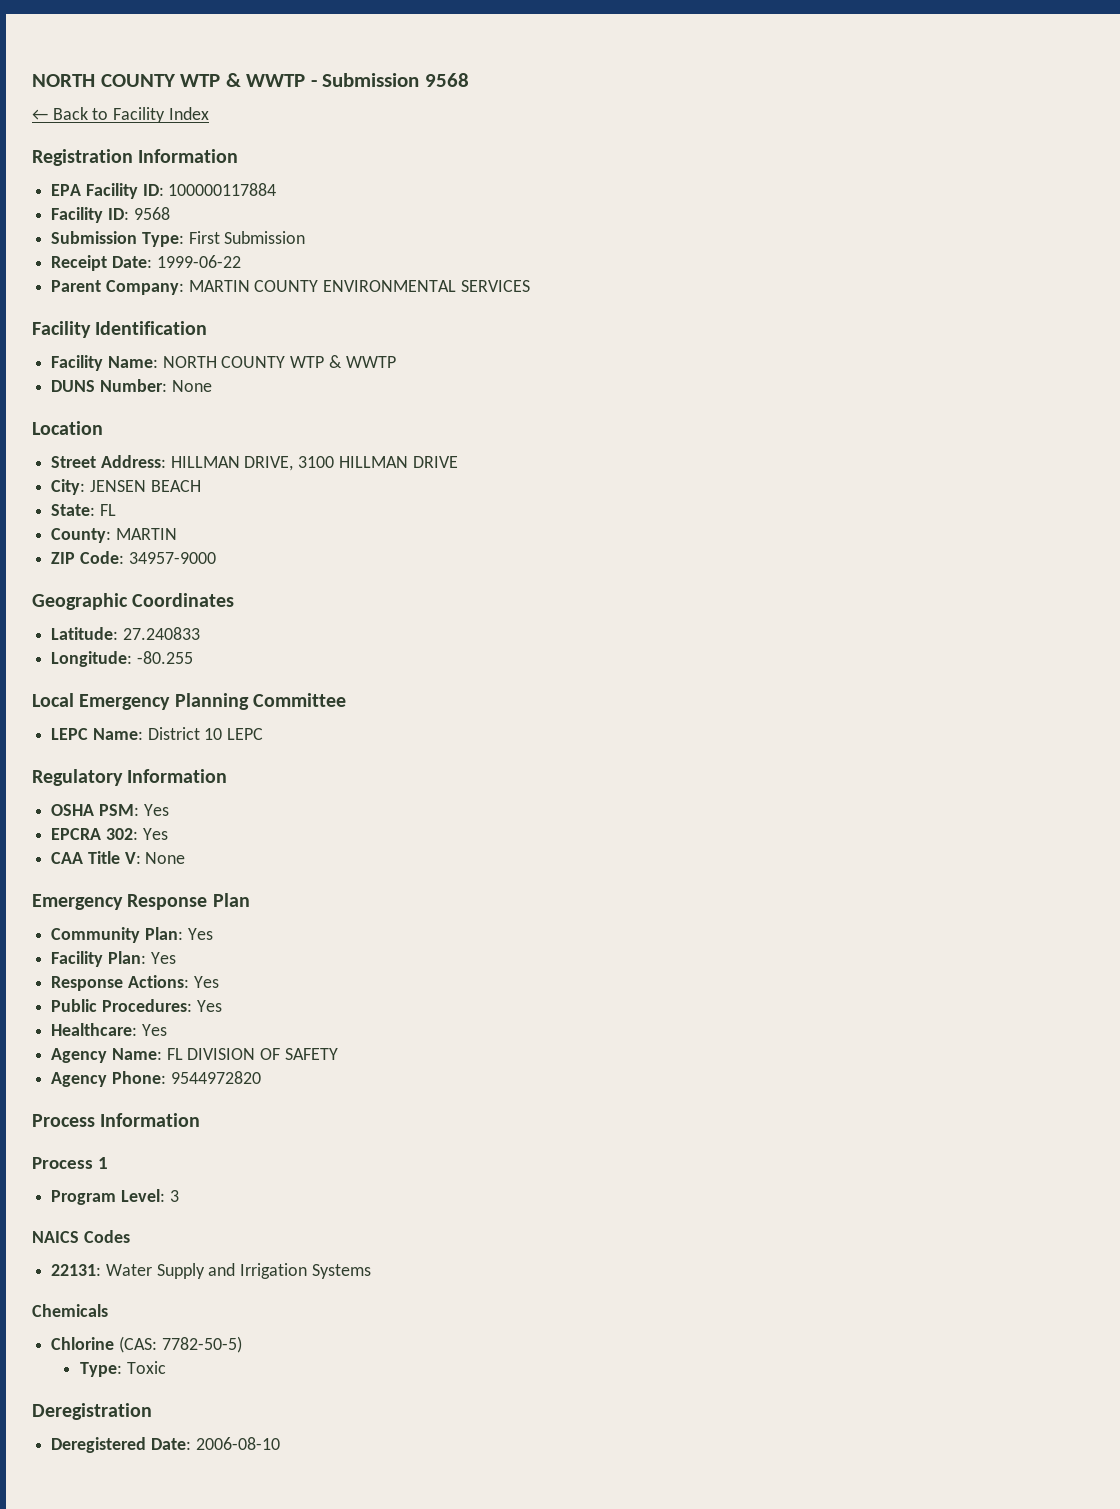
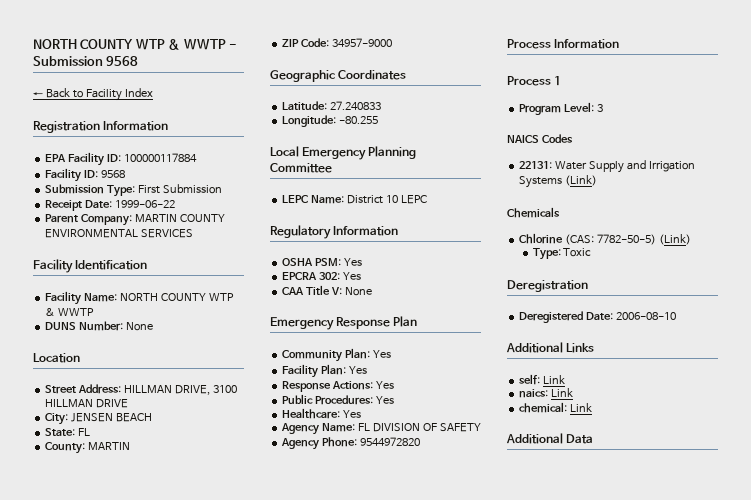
(371, 1271) none -> [565,175,598,186] (Link)
(242, 1344) none -> [659,234,692,245] (Link)
(280, 1443) none -> [506,342,595,353] [519,374,566,385] [519,388,574,398] [519,402,593,413] [506,433,594,444] // Additional Links // self: Link // naics: Link // chemical: Link // Additional Data

